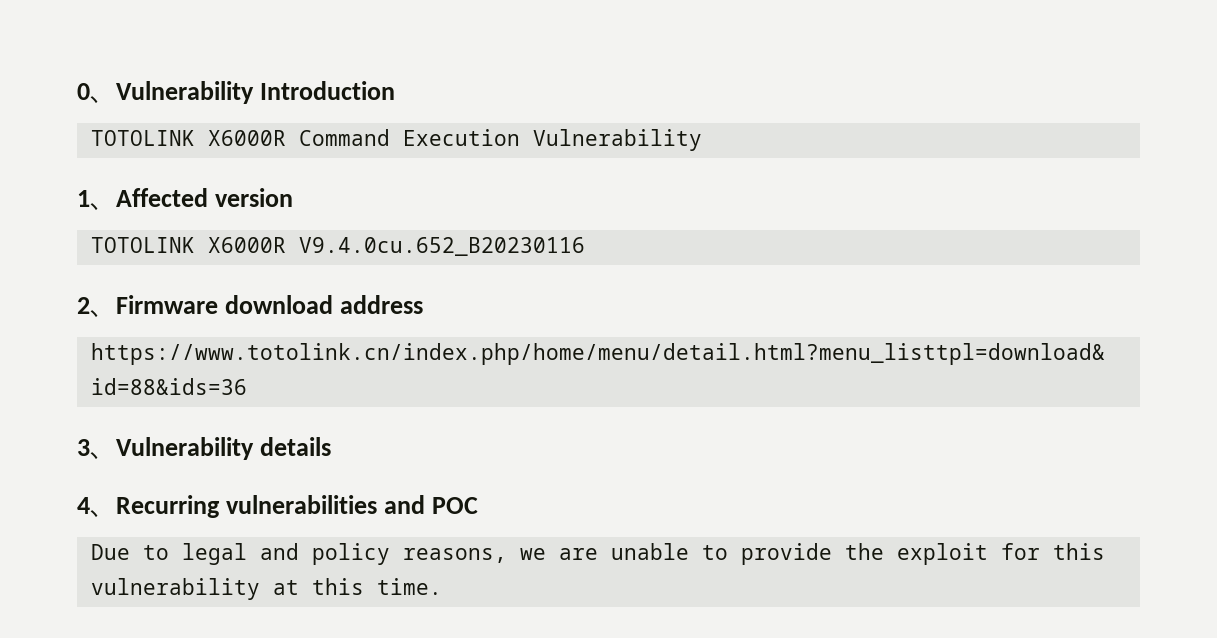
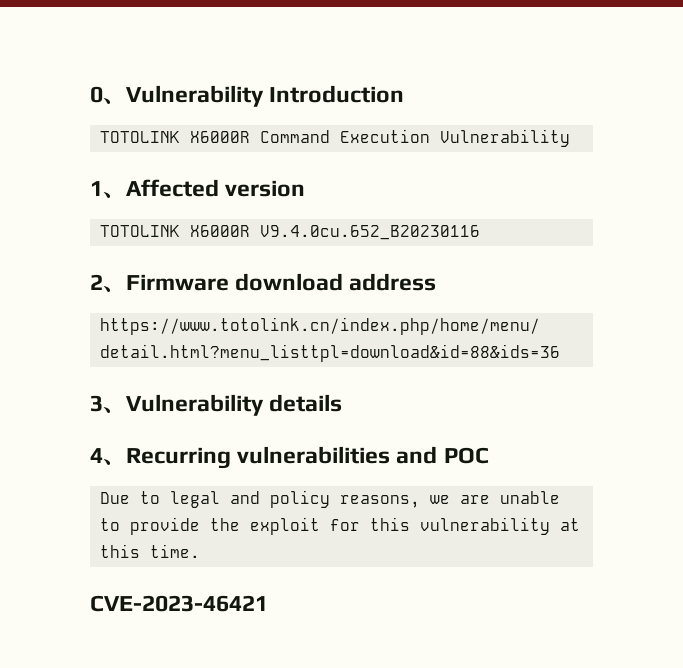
(442, 586) none -> [90,595,268,612] // CVE-2023-46421

